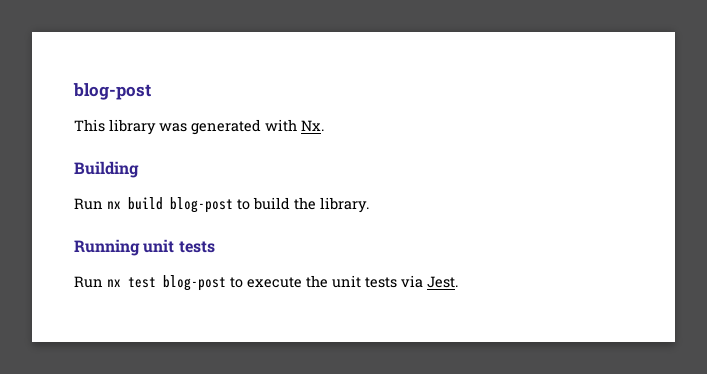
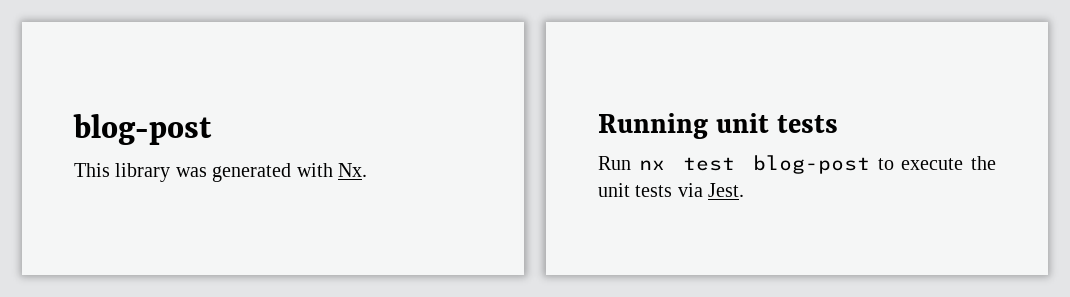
[74,161,139,178] [74,197,369,213] // Building // Run nx build blog-post to build the library. -> (367, 170) none

